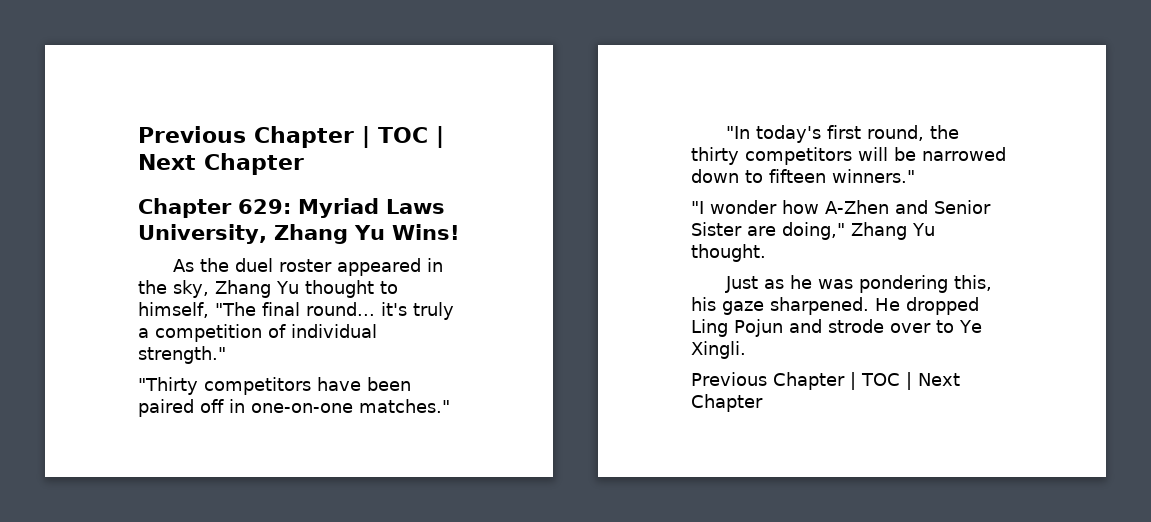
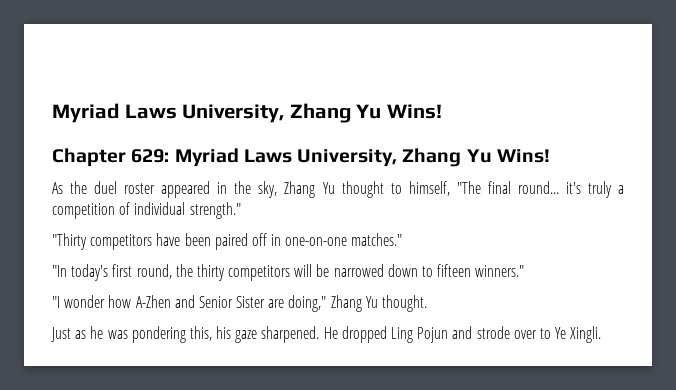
[138,126,444,148] [138,153,304,175] Previous Chapter | TOC | Next Chapter -> [52,103,442,123] Myriad Laws University, Zhang Yu Wins!
[691,372,960,390] [691,394,763,412] // Previous Chapter | TOC | Next Chapter -> (602, 334) none

